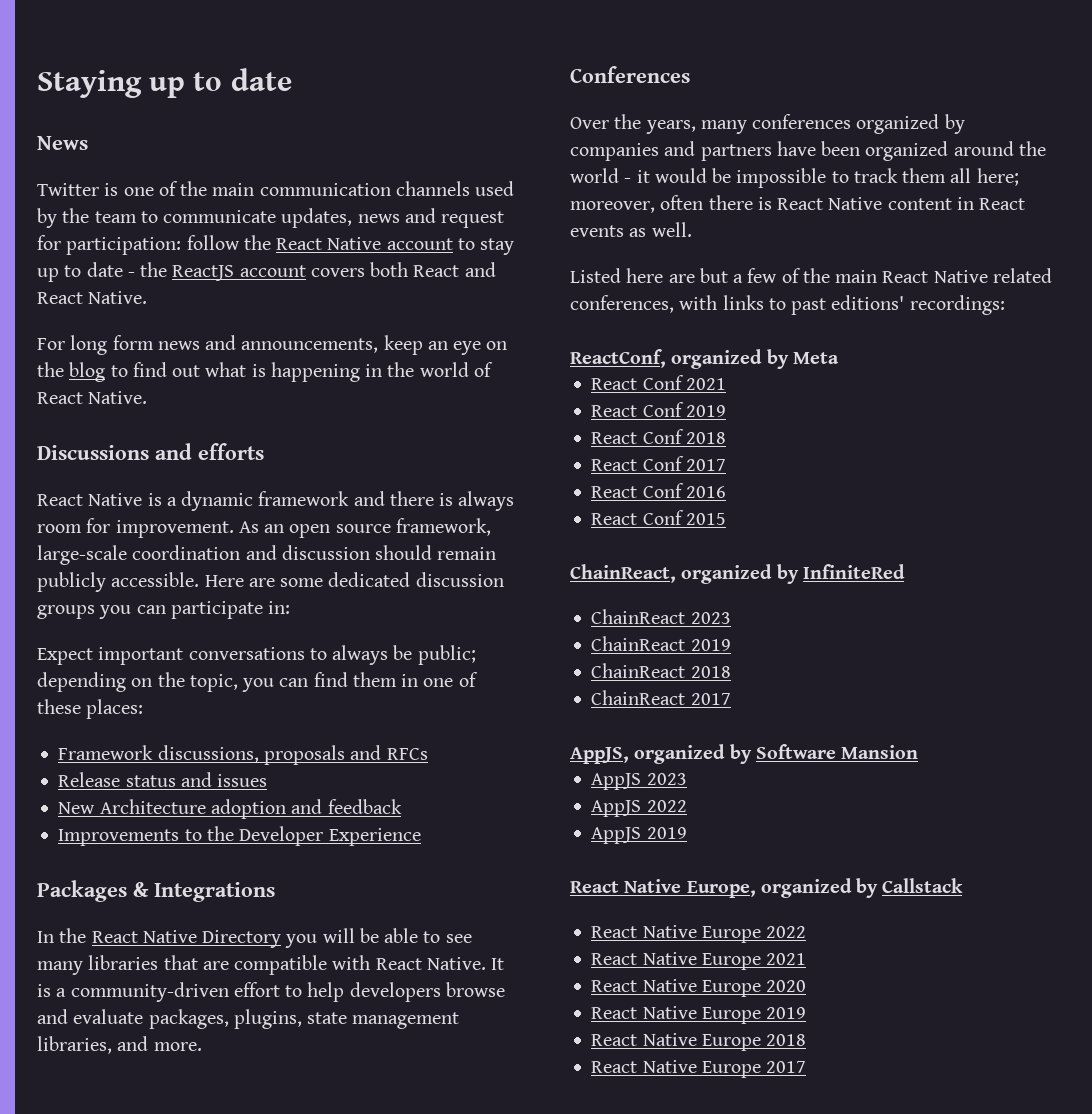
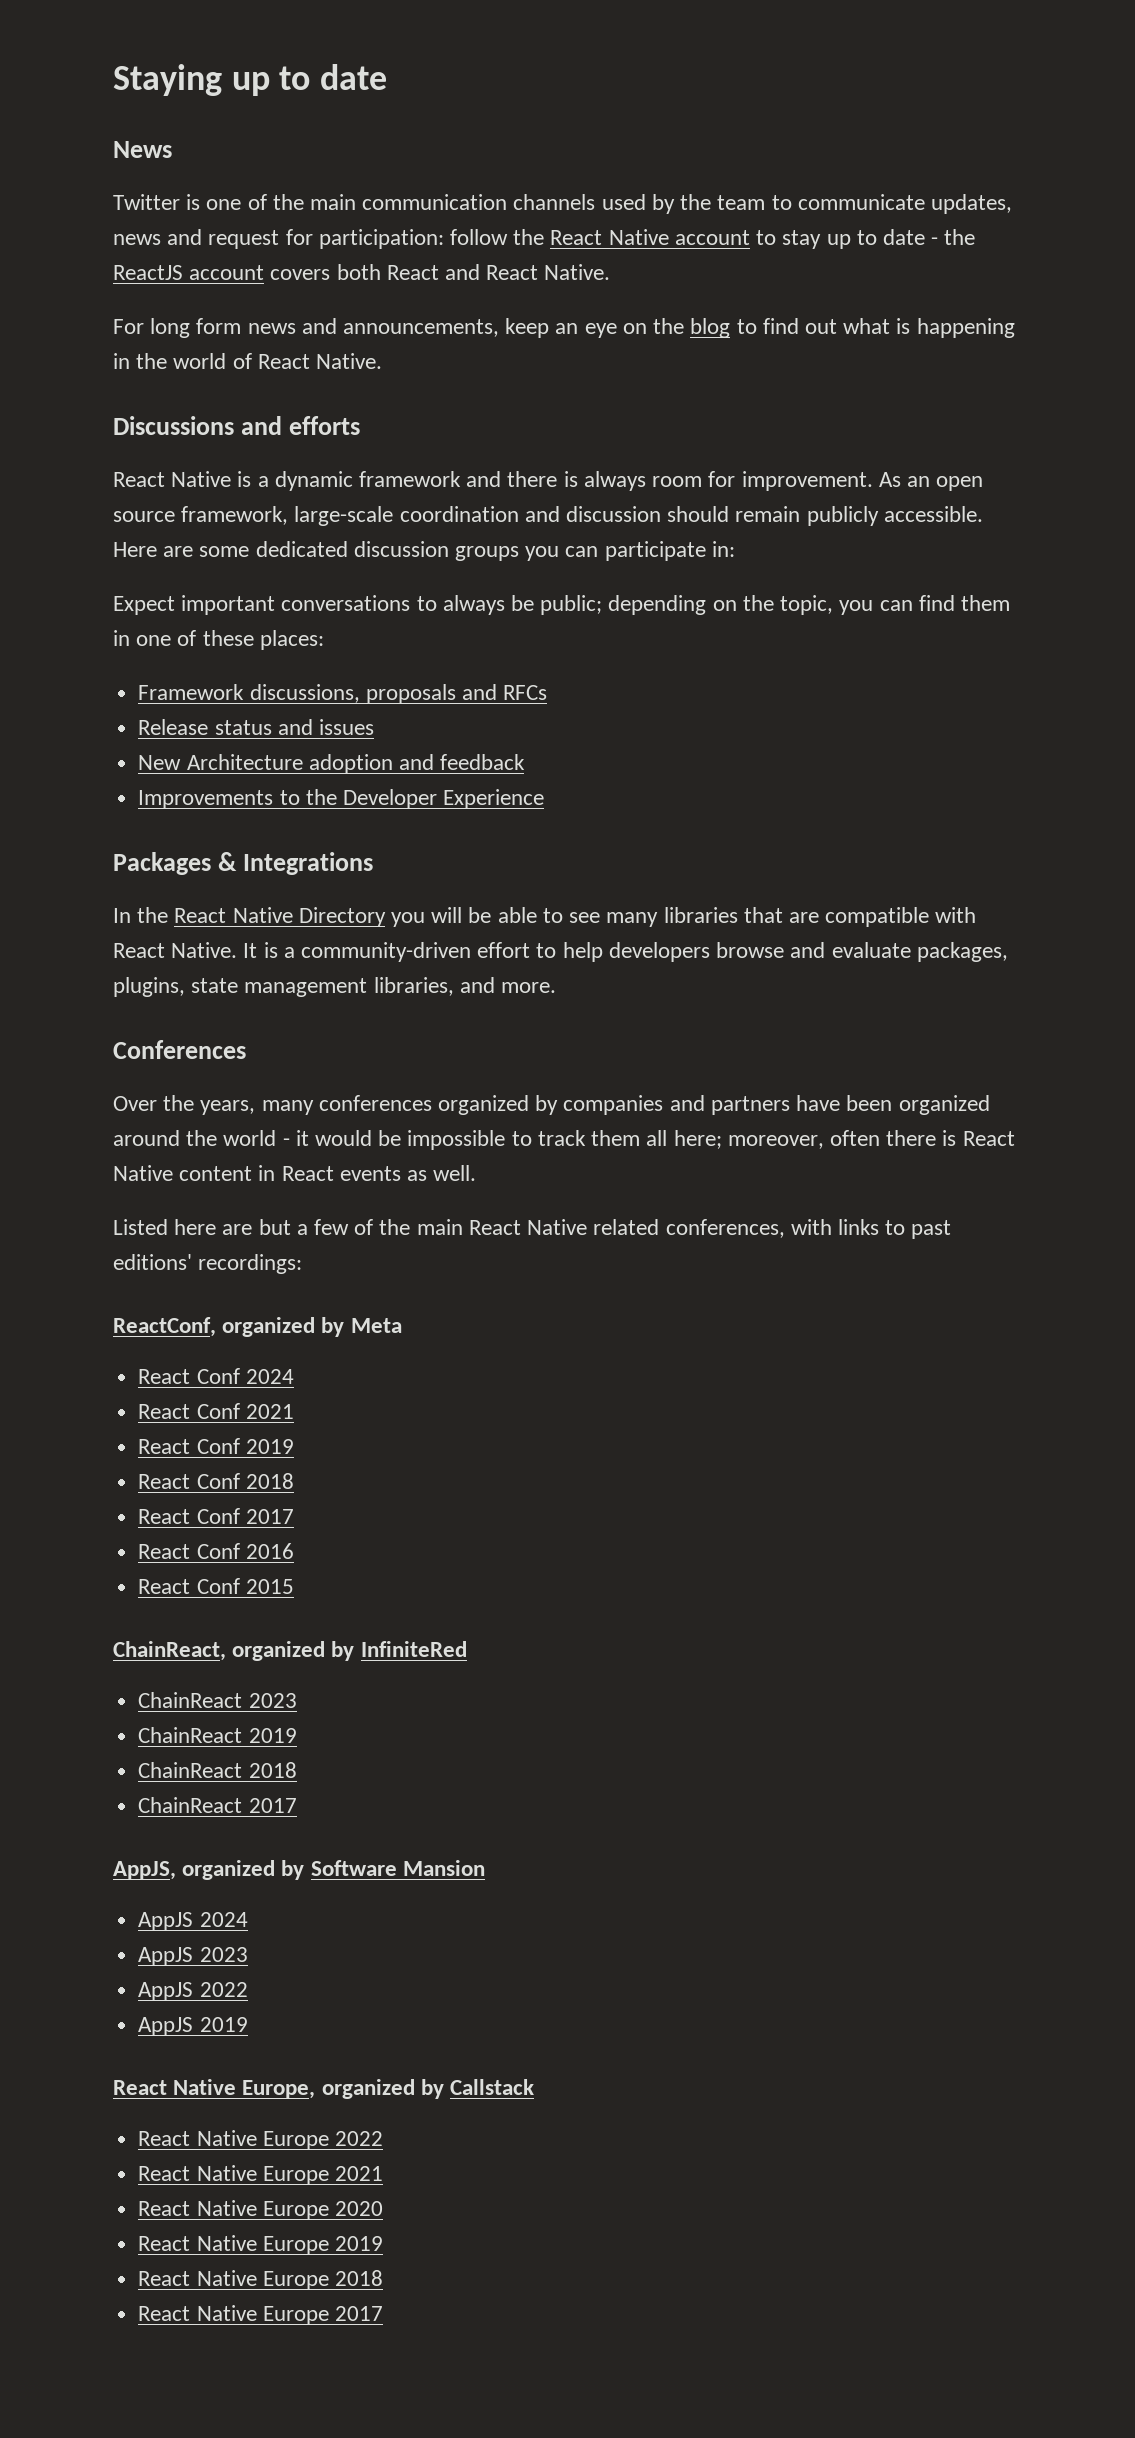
(839, 358) none -> [138,1368,294,1384] // React Conf 2024
(919, 752) none -> [138,1912,248,1931] // AppJS 2024

